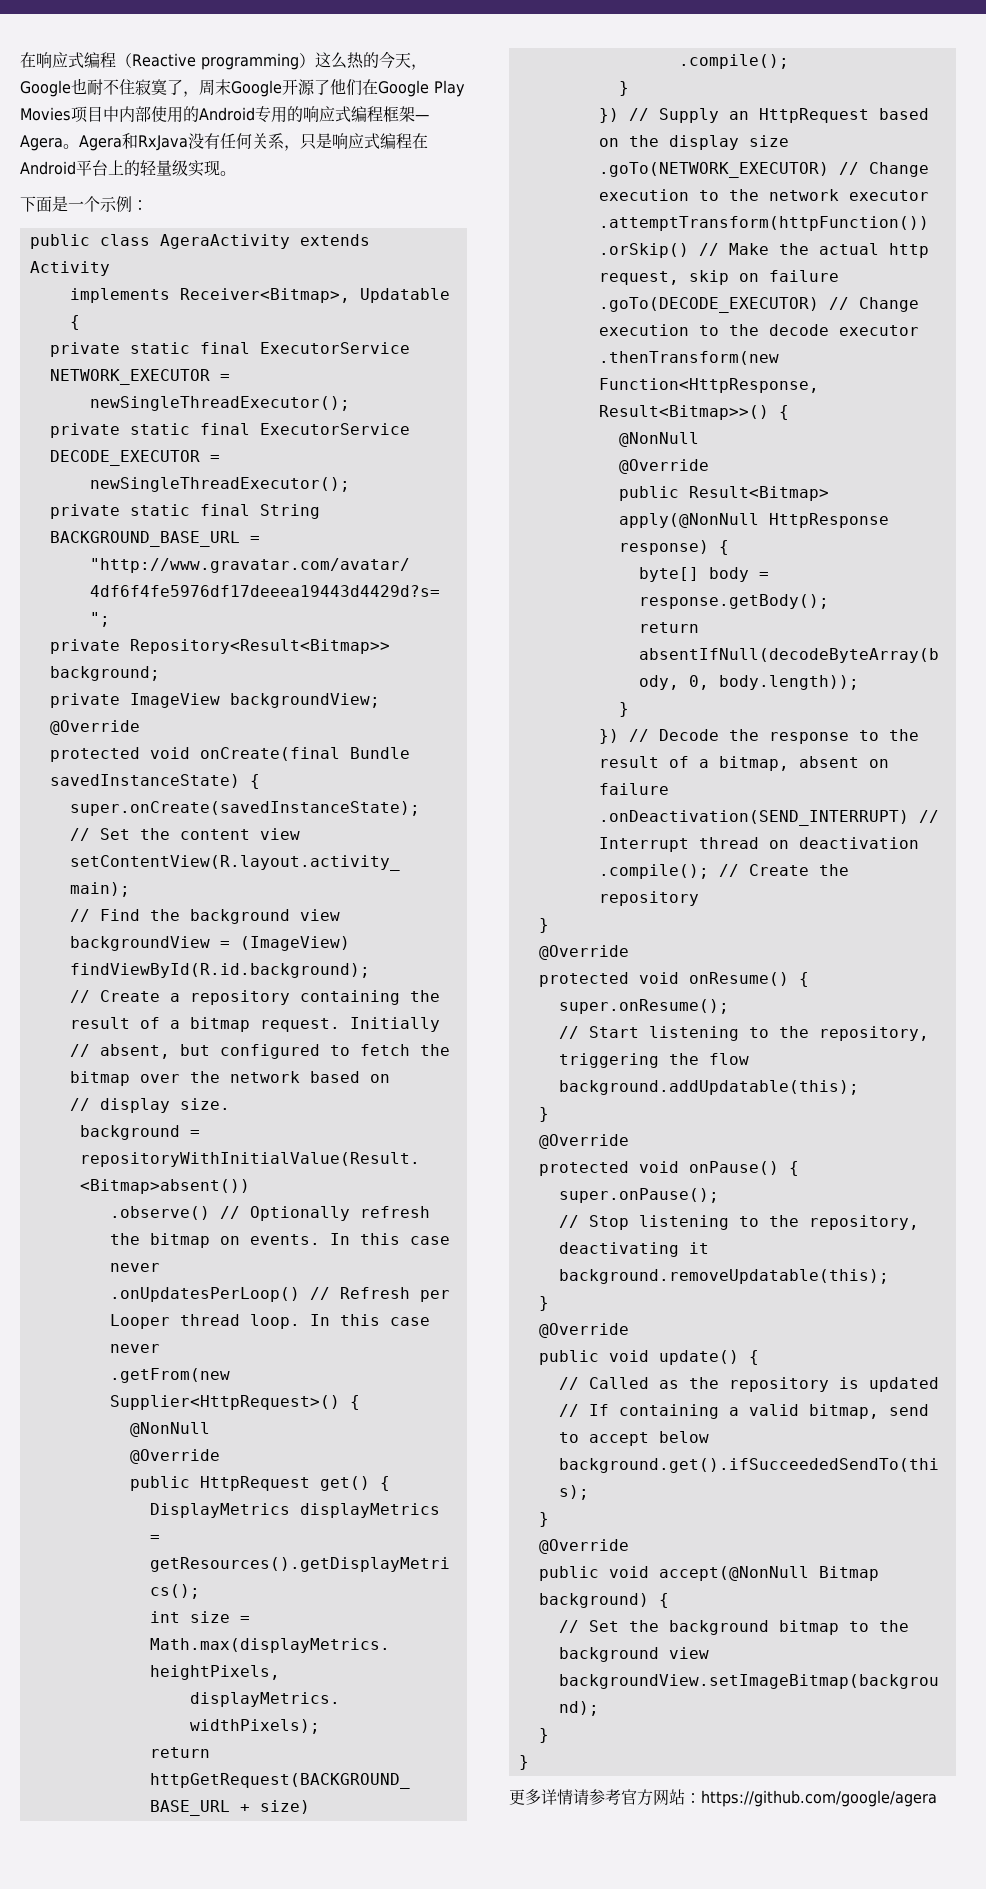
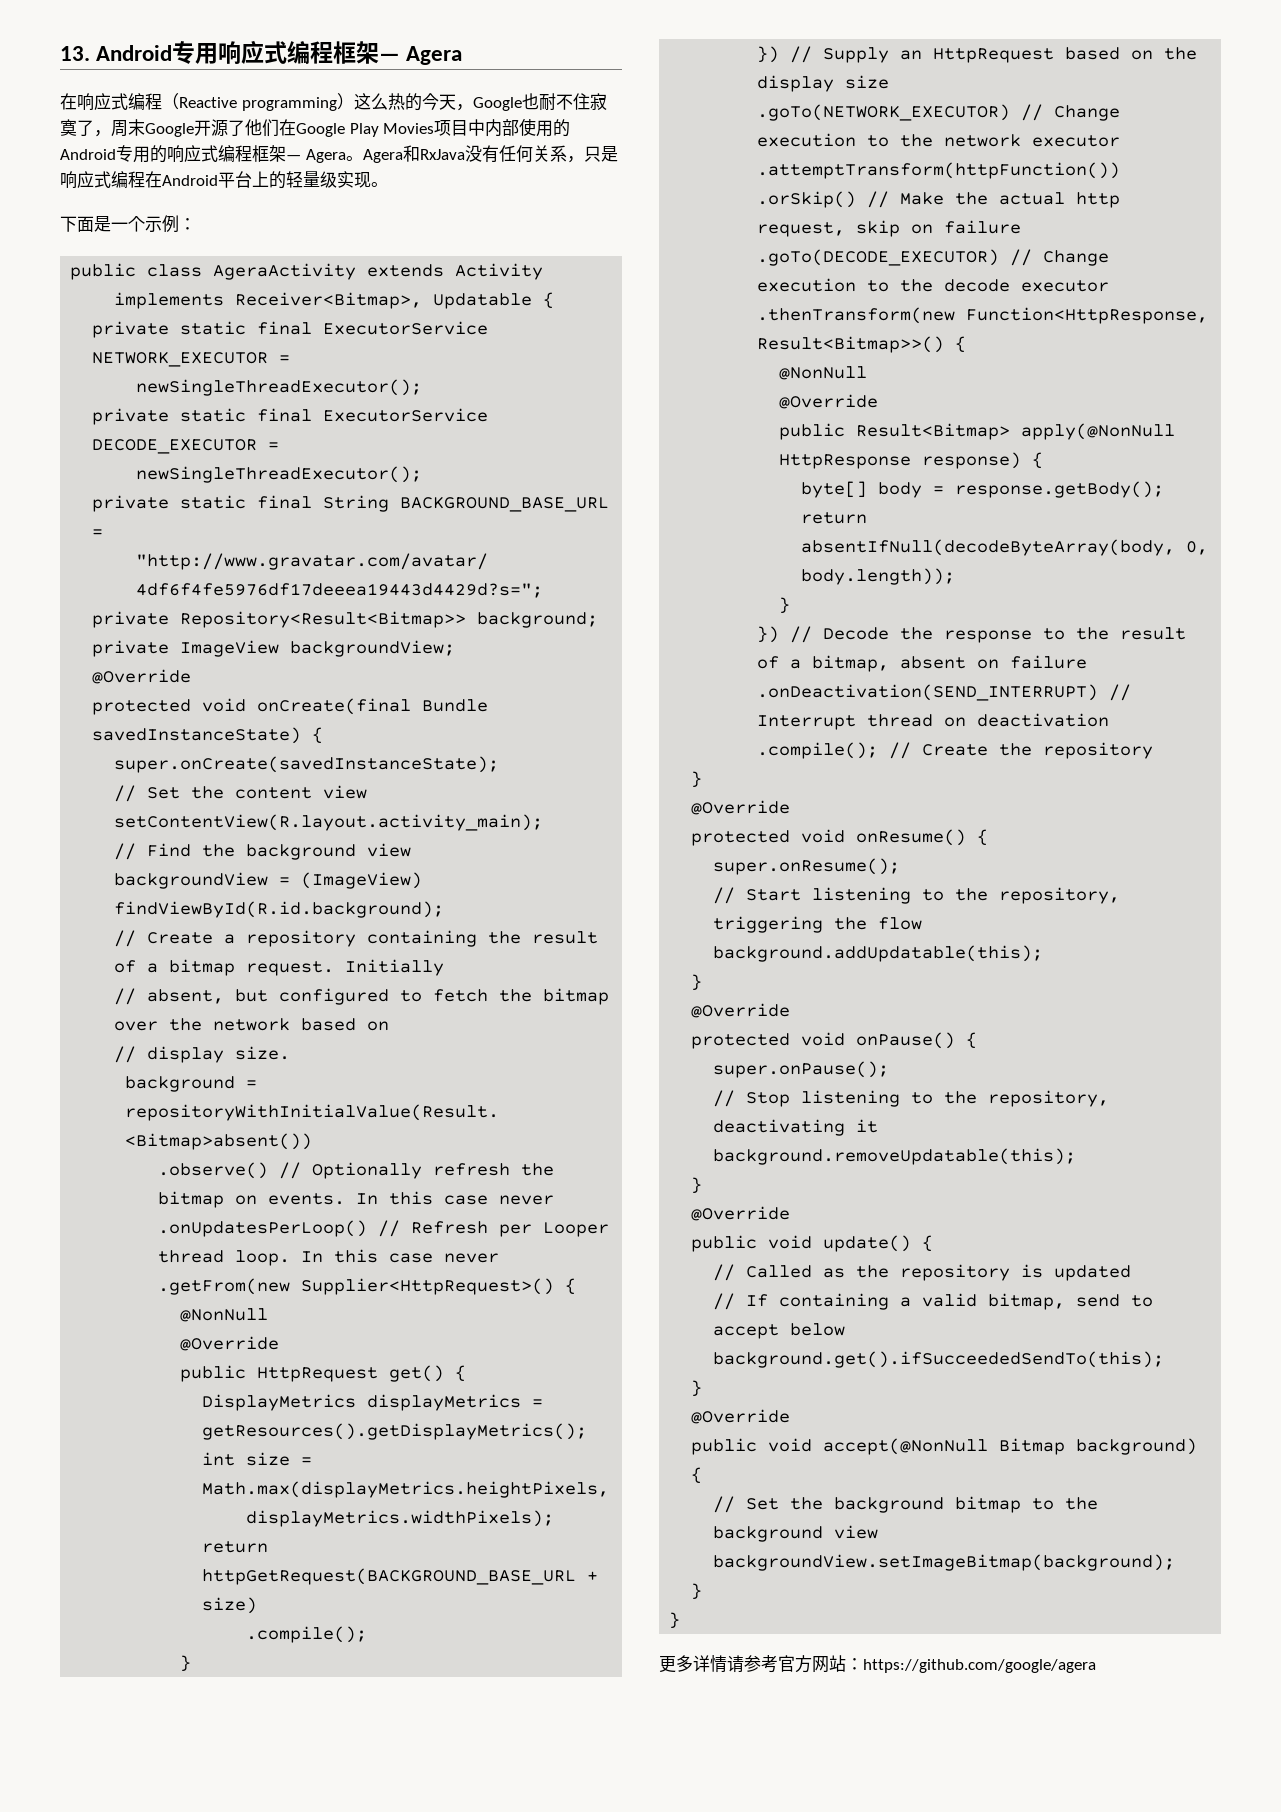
(20, 60) none -> [60,40,463,65] 13. Android专用响应式编程框架— Agera //

